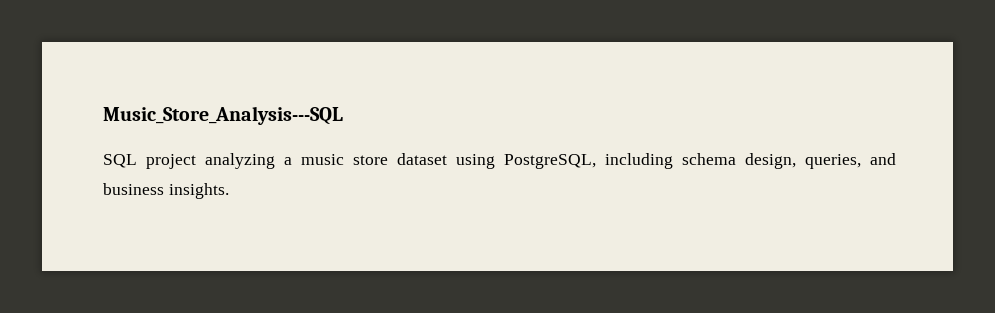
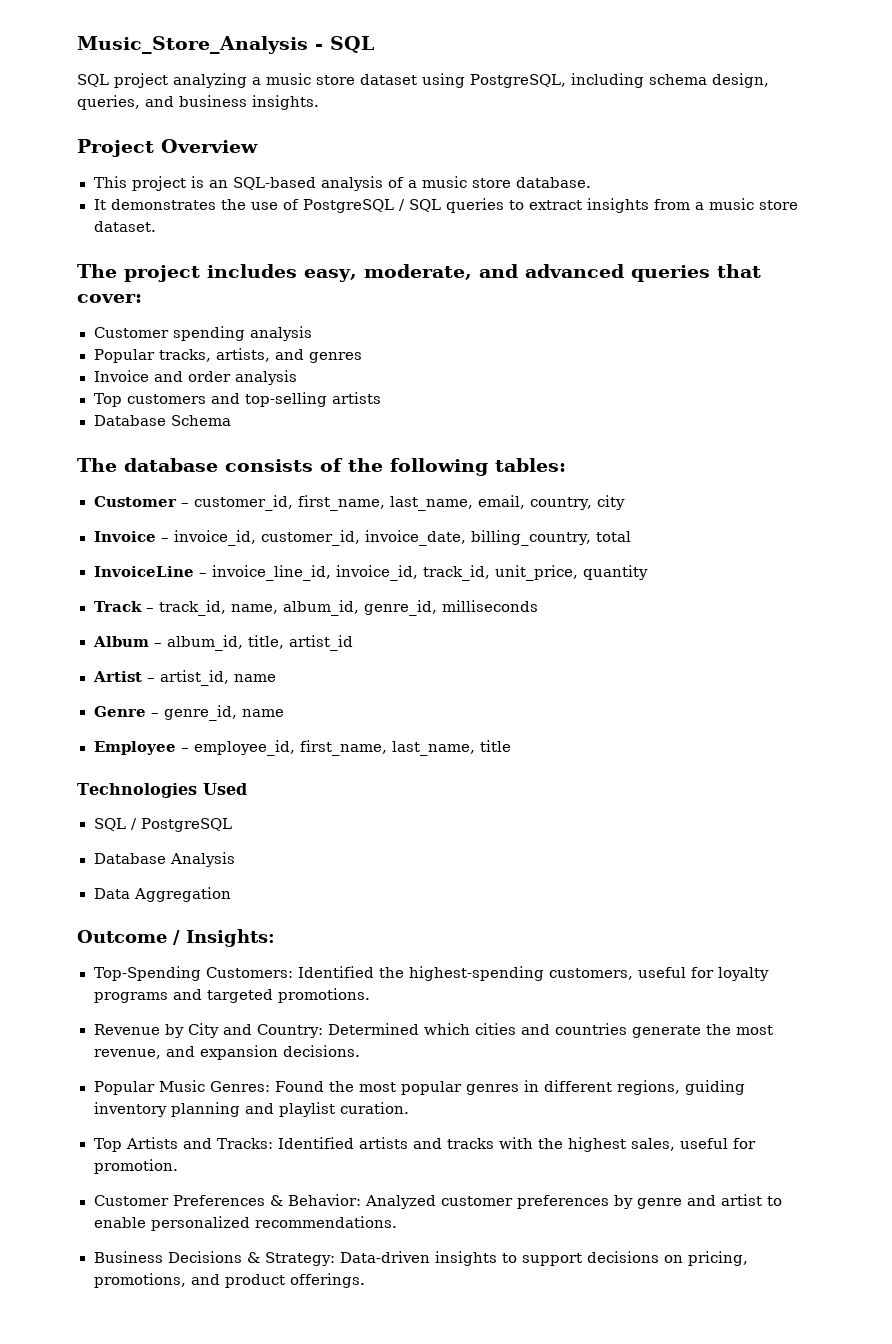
[103,106,343,125] Music_Store_Analysis---SQL -> [77,36,374,54] Music_Store_Analysis - SQL
(229, 191) none -> [77,139,258,157] [93,176,591,191] [93,198,798,213] [93,221,156,232] [77,264,761,282] [77,294,142,303] [93,326,312,341] [93,348,362,363] [93,370,297,385] [93,392,382,407] [93,415,231,426] [77,458,566,476] [93,495,626,511] [93,530,632,546] [93,565,648,581] [93,600,539,616] [92,635,353,651] [92,670,276,686] [93,705,284,721] [93,740,511,756] [77,783,247,798] [93,818,232,832] [93,852,235,867] [93,887,231,902] [77,929,275,947] [93,966,770,981] [93,988,370,1003] [93,1023,773,1038] [93,1045,360,1060] [93,1080,745,1095] [93,1102,409,1117] [93,1137,757,1152] [93,1159,178,1174] [93,1194,782,1209] [93,1216,397,1231] [93,1251,748,1266] [93,1273,365,1288] // Project Overview // This project is an SQL-based analysis of a music store database. // It demonstrates the use of PostgreSQL / SQL queries to extract insights from a music store dataset. // The project includes easy, moderate, and advanced queries that cover: // Customer spending analysis // Popular tracks, artists, and genres // Invoice and order analysis // Top customers and top-selling artists // Database Schema // The database consists of the following tables: // Customer – customer_id, first_name, last_name, email, country, city // Invoice – invoice_id, customer_id, invoice_date, billing_country, total // InvoiceLine – invoice_line_id, invoice_id, track_id, unit_price, quantity // Track – track_id, name, album_id, genre_id, milliseconds // Album – album_id, title, artist_id // Artist – artist_id, name // Genre – genre_id, name // Employee – employee_id, first_name, last_name, title // Technologies Used // SQL / PostgreSQL // Database Analysis // Data Aggregation // Outcome / Insights: // Top-Spending Customers: Identified the highest-spending customers, useful for loyalty programs and targeted promotions. // Revenue by City and Country: Determined which cities and countries generate the most revenue, and expansion decisions. // Popular Music Genres: Found the most popular genres in different regions, guiding inventory planning and playlist curation. // Top Artists and Tracks: Identified artists and tracks with the highest sales, useful for promotion. // Customer Preferences & Behavior: Analyzed customer preferences by genre and artist to enable personalized recommendations. // Business Decisions & Strategy: Data-driven insights to support decisions on pricing, promotions, and product offerings.

